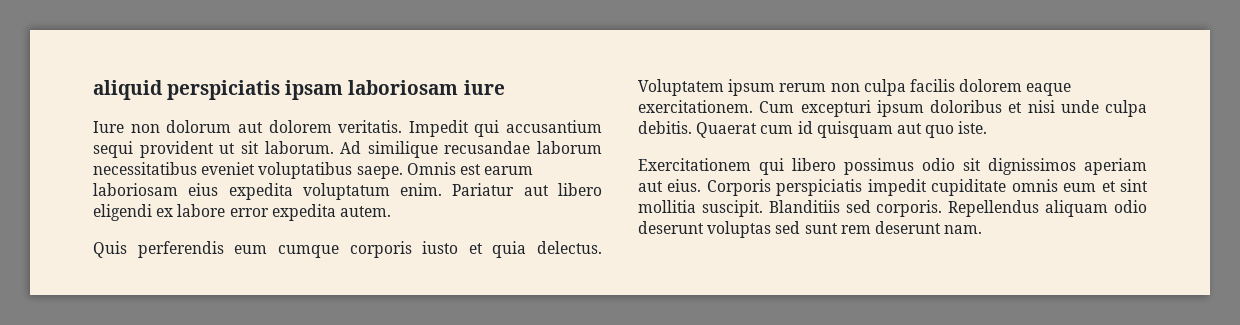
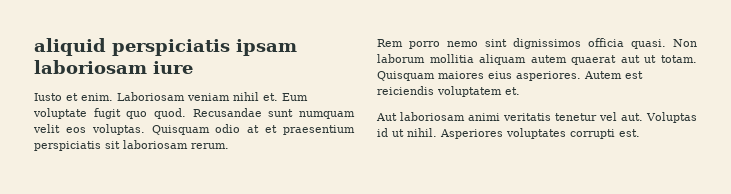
[93,120,602,137] [93,141,602,158] [93,162,534,179] [93,183,602,200] [93,204,391,221] [93,241,602,258] [638,79,1072,96] [638,100,1147,117] [638,121,988,138] [638,158,1147,175] [638,179,1148,196] [638,200,1147,217] [638,221,983,238] Iure non dolorum aut dolorem veritatis. Impedit qui accusantium sequi provident ut sit laborum. Ad similique recusandae laborum necessitatibus eveniet voluptatibus saepe. Omnis est earum laboriosam eius expedita voluptatum enim. Pariatur aut libero eligendi ex labore error expedita autem. // Quis perferendis eum cumque corporis iusto et quia delectus. Voluptatem ipsum rerum non culpa facilis dolorem eaque exercitationem. Cum excepturi ipsum doloribus et nisi unde culpa debitis. Quaerat cum id quisquam aut quo iste. // Exercitationem qui libero possimus odio sit dignissimos aperiam aut eius. Corporis perspiciatis impedit cupiditate omnis eum et sint mollitia suscipit. Blanditiis sed corporis. Repellendus aliquam odio deserunt voluptas sed sunt rem deserunt nam. -> [34,92,308,101] [33,108,355,119] [33,124,355,135] [34,140,229,151] [377,38,697,49] [377,54,697,65] [377,71,643,81] [377,86,520,97] [376,112,697,123] [377,128,640,139] Iusto et enim. Laboriosam veniam nihil et. Eum voluptate fugit quo quod. Recusandae sunt numquam velit eos voluptas. Quisquam odio at et praesentium perspiciatis sit laboriosam rerum. // Rem porro nemo sint dignissimos officia quasi. Non laborum mollitia aliquam autem quaerat aut ut totam. Quisquam maiores eius asperiores. Autem est reiciendis voluptatem et. // Aut laboriosam animi veritatis tenetur vel aut. Voluptas id ut nihil. Asperiores voluptates corrupti est.

